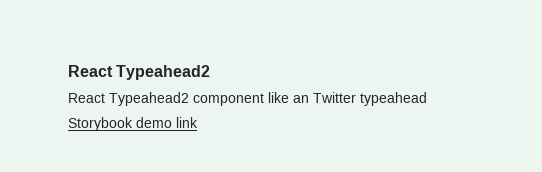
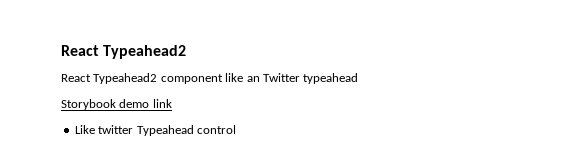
(198, 122) none -> [74,125,236,136] // Like twitter Typeahead control

